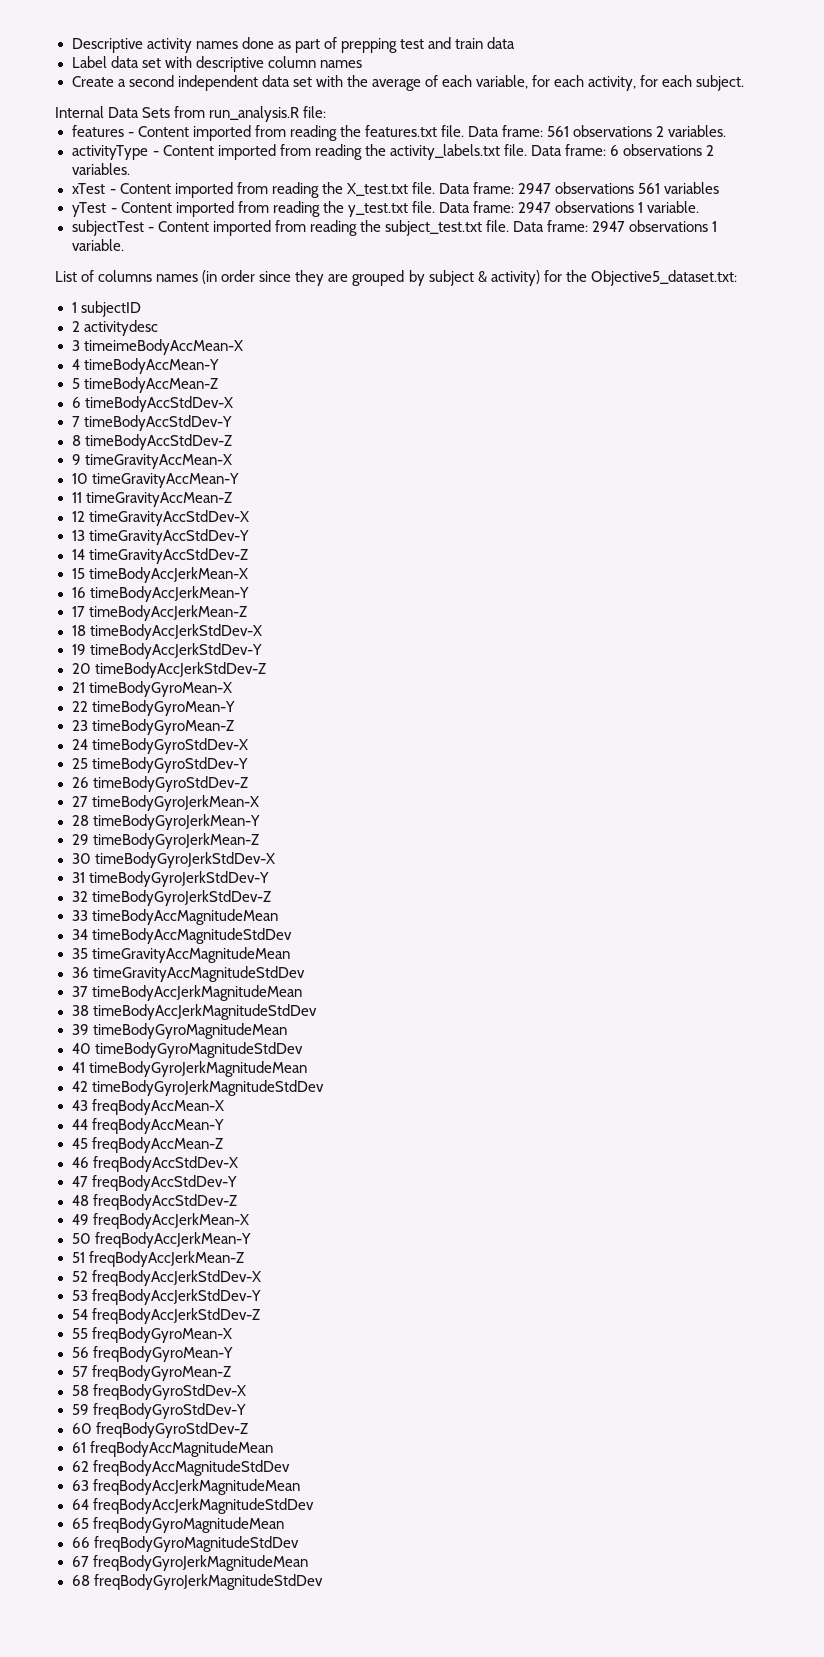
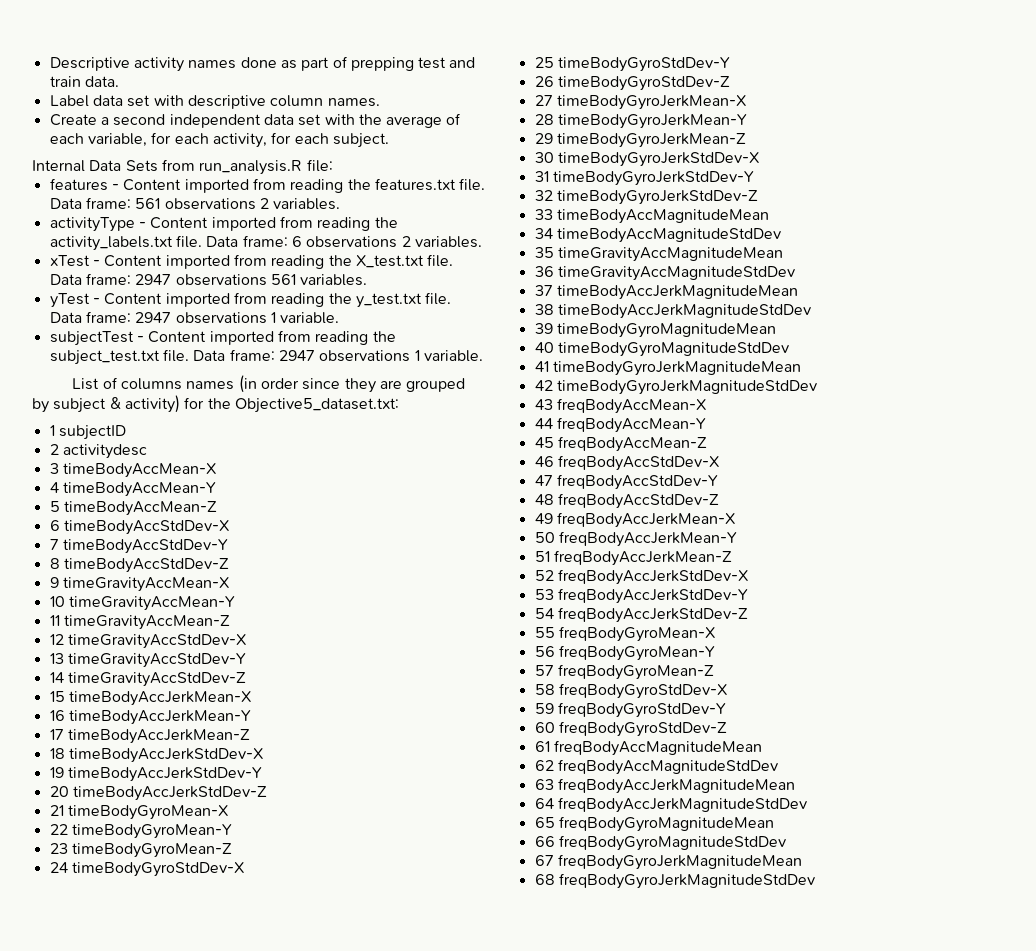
[487,37,516,49] data -> [84,76,119,87] data.
[319,60,362,68] names -> [327,98,380,107] names.
[664,182,720,194] variables -> [300,274,368,286] variables.
[83,339,243,355] timeimeBodyAccMean-X -> [62,463,217,478] timeBodyAccMean-X

